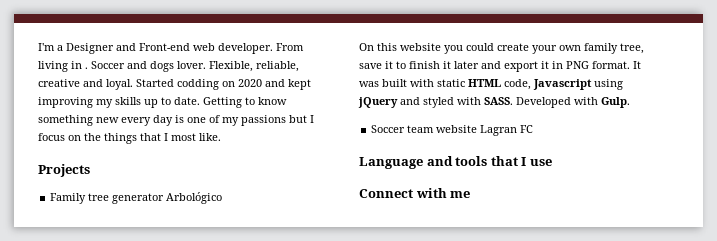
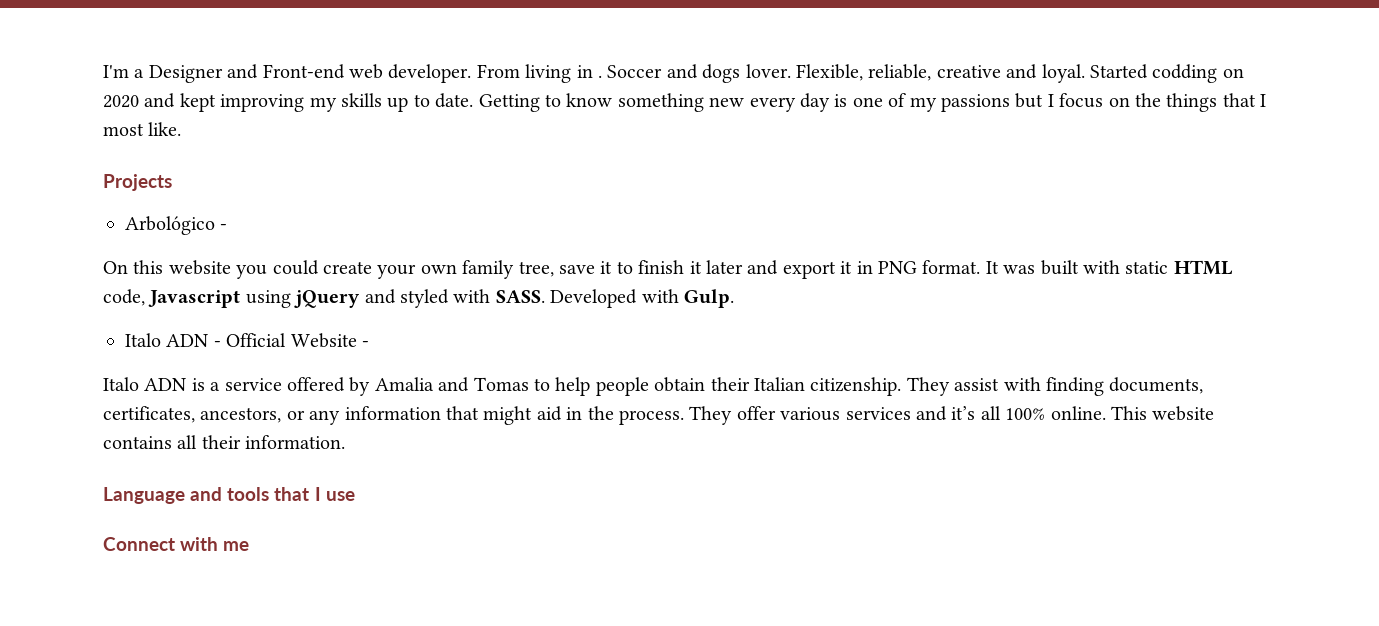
[50,193,165,204] Family tree generator -> (172, 182) none
(223, 198) none -> [220,224,228,230] -
[371,125,534,136] Soccer team website Lagran FC -> [125,333,369,348] [103,377,1204,396] [103,406,1215,425] [103,435,346,449] Italo ADN - Official Website - // Italo ADN is a service offered by Amalia and Tomas to help people obtain their Italian citizenship. They assist with finding documents, certificates, ancestors, or any information that might aid in the process. They offer various services and it’s all 100% online. This website contains all their information.

